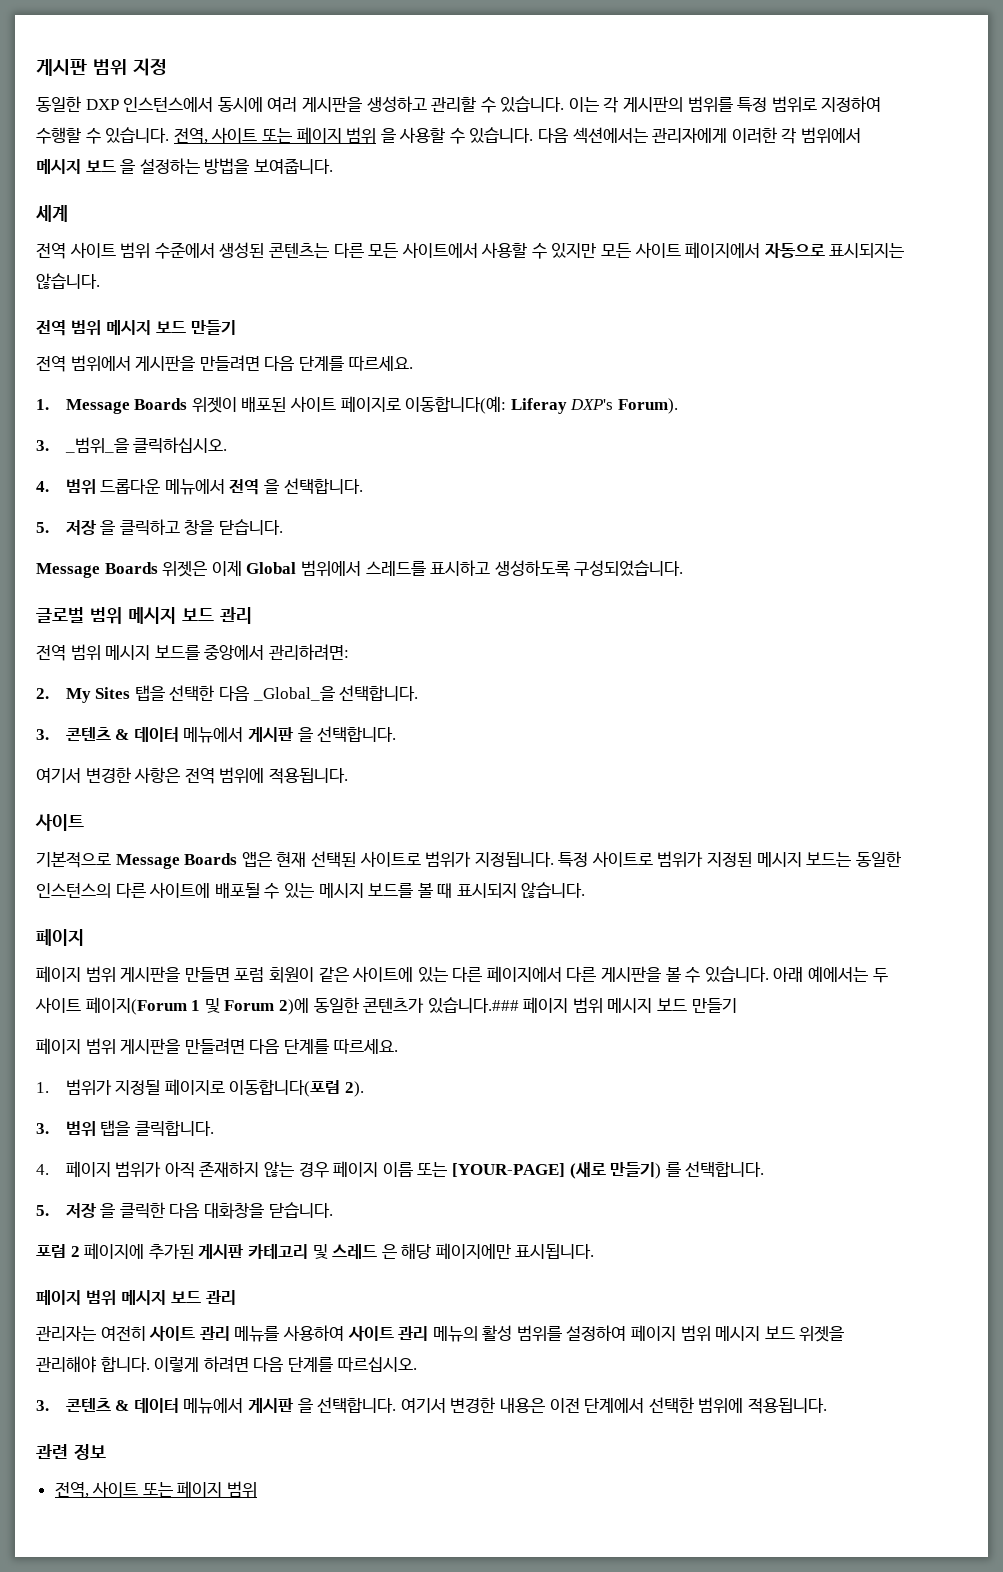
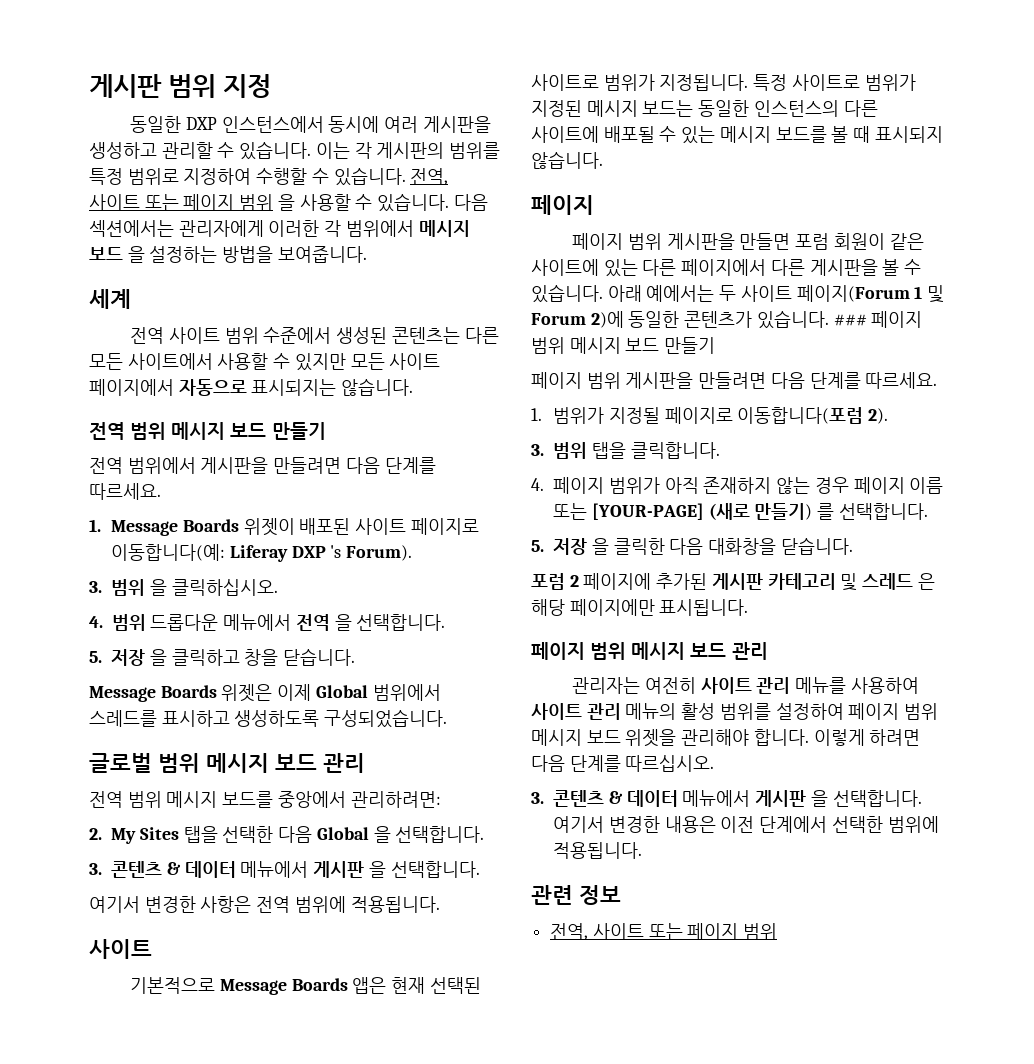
[570,399,614,410] DXP's -> [291,545,342,558] DXP 's
[64,437,129,454] _범위_을 -> [111,579,167,596] 범위 을
[252,686,335,701] _Global_을 -> [316,826,391,843] Global 을
[427,997,519,1013] 있습니다.### -> [756,310,867,329] 있습니다. ###

